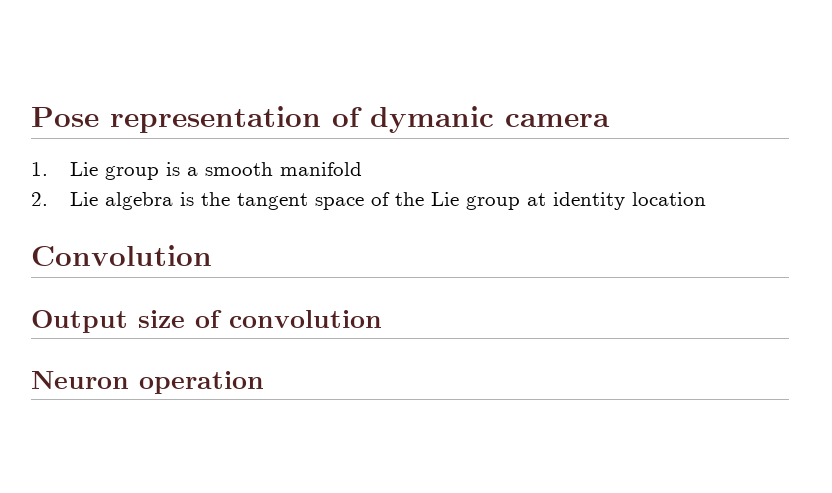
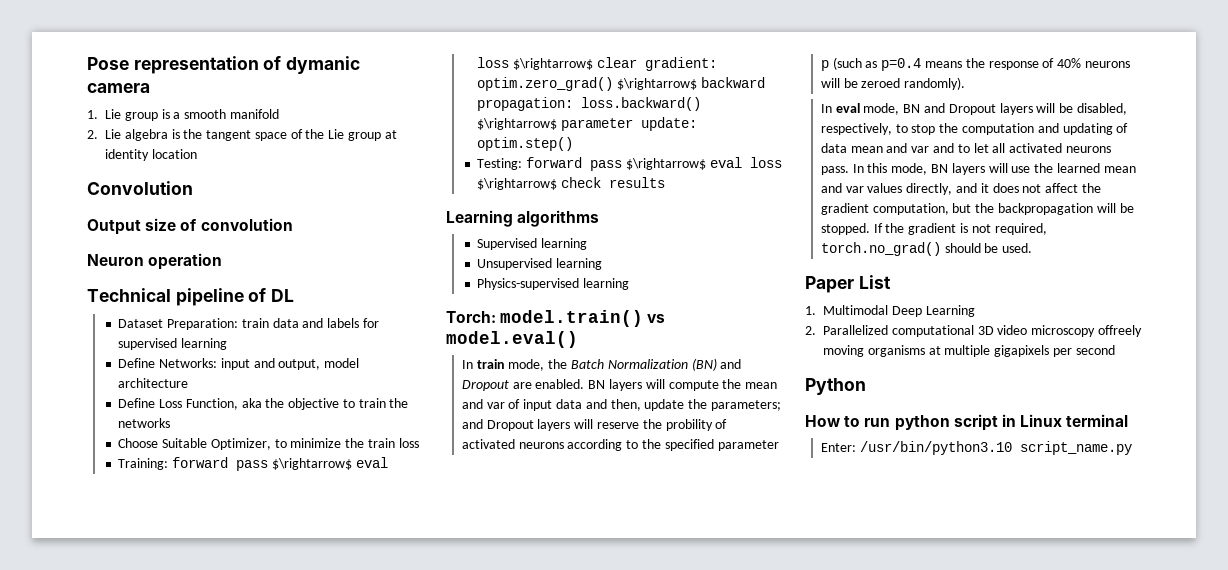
(264, 382) none -> [87,288,295,306] [118,318,379,330] [118,338,228,350] [118,358,360,370] [118,378,189,388] [118,398,409,410] [118,418,171,428] [118,438,419,450] [118,457,388,471] [477,57,717,71] [477,77,765,91] [477,97,702,111] [477,117,698,131] [477,137,574,151] [477,157,782,171] [477,177,666,190] [446,210,600,227] [477,238,588,250] [477,258,603,270] [477,278,630,290] [446,310,666,327] [446,331,578,348] [461,358,742,371] [461,379,778,391] [461,399,781,411] [461,419,728,431] [461,439,779,451] [820,57,1130,71] [820,77,966,90] [820,103,1127,115] [820,123,1129,135] [820,143,1111,153] [820,163,1136,175] [820,183,1101,195] [820,203,1134,215] [820,223,1047,235] [820,242,1033,256] [805,275,891,293] [805,305,975,317] [805,325,1142,337] [823,345,1115,357] [805,378,866,395] [805,414,1129,431] [820,441,1132,455] // Technical pipeline of DL // Dataset Preparation: train data and labels for supervised learning // Define Networks: input and output, model architecture // Define Loss Function, aka the objective to train the networks // Choose Suitable Optimizer, to minimize the train loss // Training: forward pass $\rightarrow$ eval loss $\rightarrow$ clear gradient: optim.zero_grad() $\rightarrow$ backward propagation: loss.backward() $\rightarrow$ parameter update: optim.step() // Testing: forward pass $\rightarrow$ eval loss $\rightarrow$ check results // Learning algorithms // Supervised learning // Unsupervised learning // Physics-supervised learning // Torch: model.train() vs model.eval() // In train mode, the Batch Normalization (BN) and Dropout are enabled. BN layers will compute the mean and var of input data and then, update the parameters; and Dropout layers will reserve the probility of activated neurons according to the specified parameter p (such as p=0.4 means the response of 40% neurons will be zeroed randomly). // In eval mode, BN and Dropout layers will be disabled, respectively, to stop the computation and updating of data mean and var and to let all activated neurons pass. In this mode, BN layers will use the learned mean and var values directly, and it does not affect the gradient computation, but the backpropagation will be stopped. If the gradient is not required, torch.no_grad() should be used. // Paper List // 1. Multimodal Deep Learning // 2. Parallelized computational 3D video microscopy offreely moving organisms at multiple gigapixels per second // Python // How to run python script in Linux terminal // Enter: /usr/bin/python3.10 script_name.py

